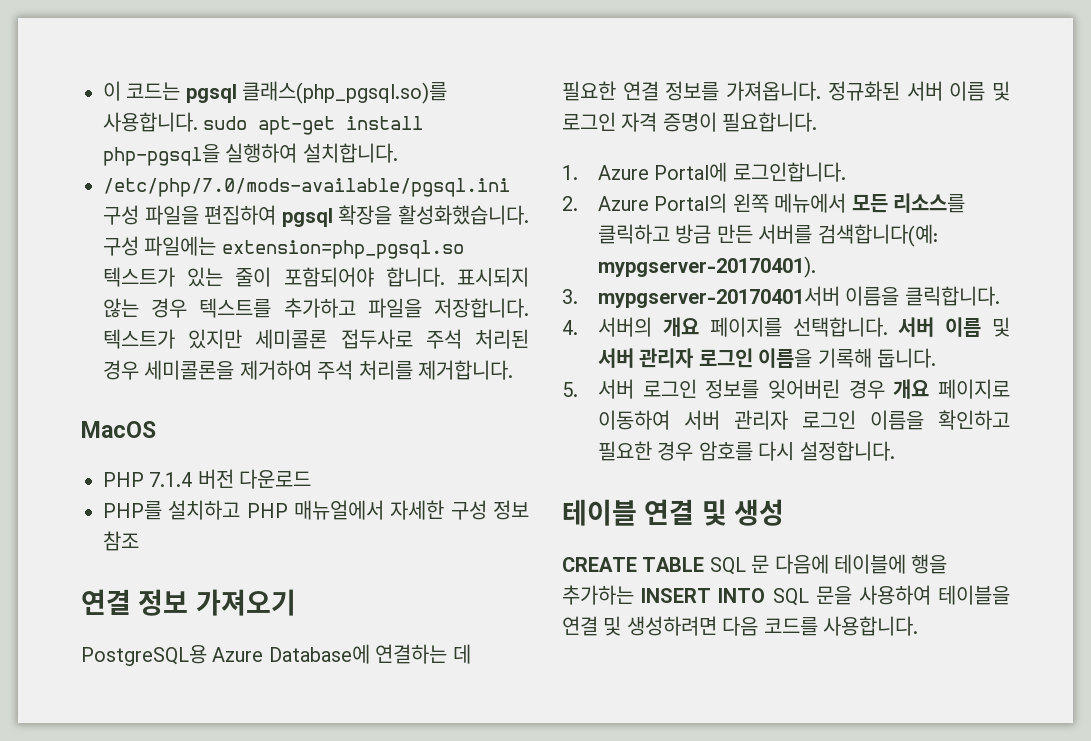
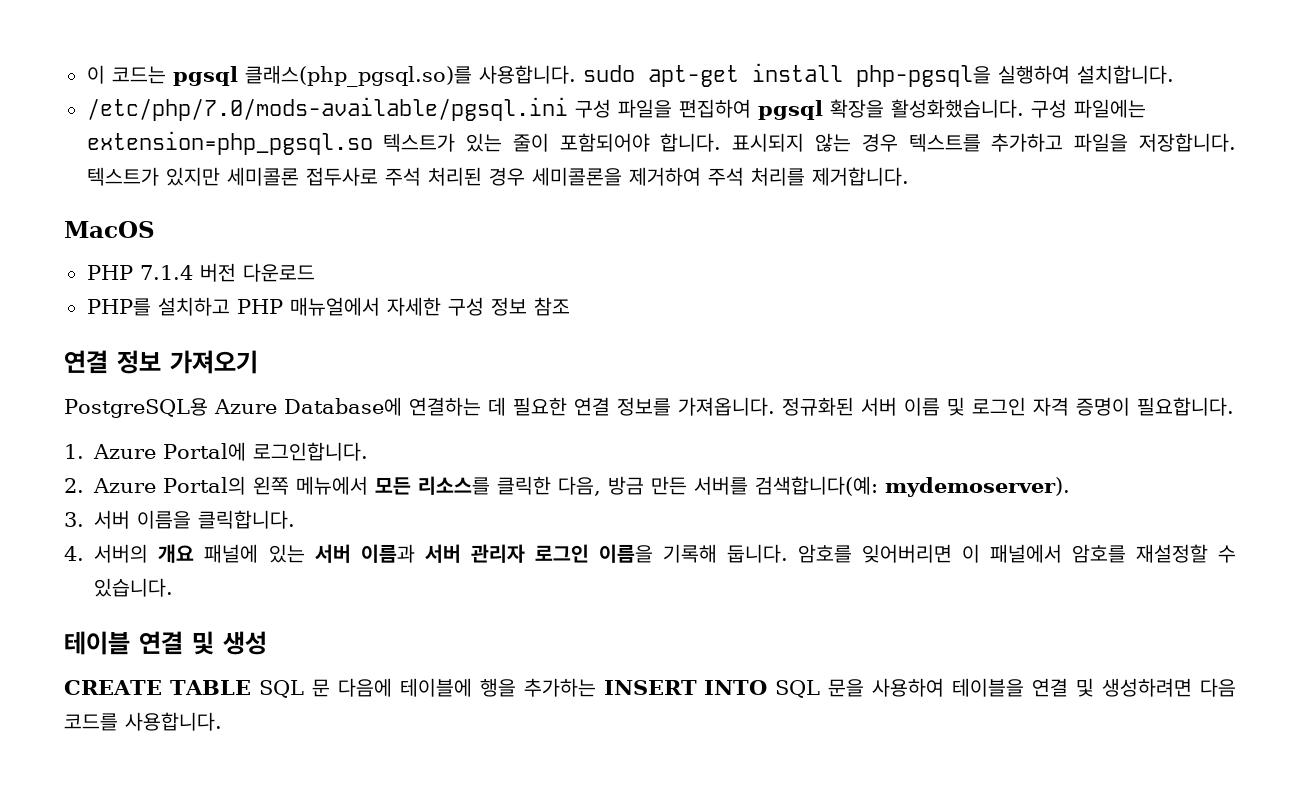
[598,224,671,244] 클릭하고 -> [497,476,602,496] 클릭한 다음,
[598,256,817,278] mypgserver-20170401). -> [885,477,1071,497] mydemoserver).
[598,286,841,308] mypgserver-20170401서버 -> [94,510,131,529] 서버
[709,317,1010,337] 페이지를 선택합니다. 서버 이름 및 -> [204,544,415,563] 패널에 있는 서버 이름과
[562,379,1010,399] [598,410,1010,430] [598,441,895,461] // 5. 서버 로그인 정보를 잊어버린 경우 개요 페이지로 이동하여 서버 관리자 로그인 이름을 확인하고 필요한 경우 암호를 다시 설정합니다. -> [797,544,1236,563] [94,578,174,597] 암호를 잊어버리면 이 패널에서 암호를 재설정할 수 있습니다.

